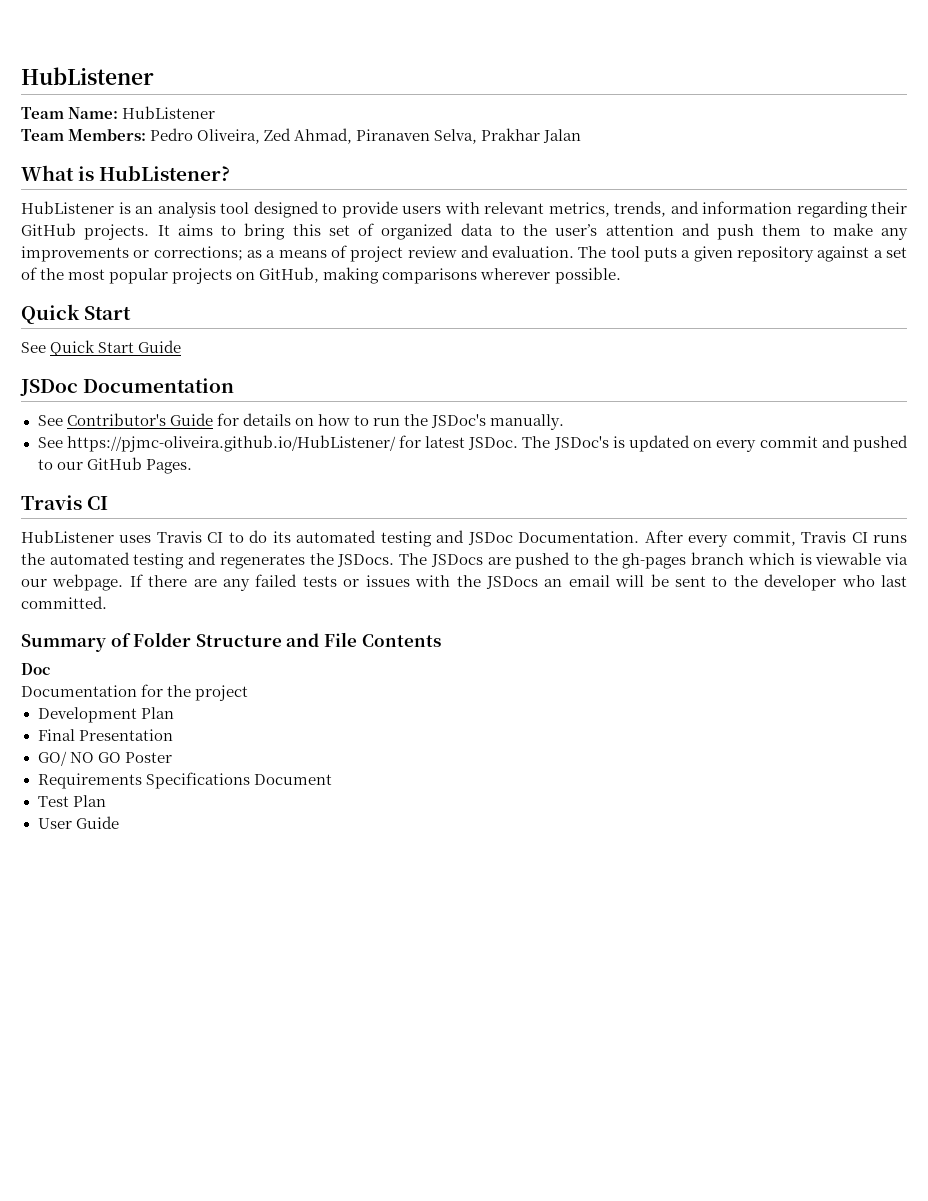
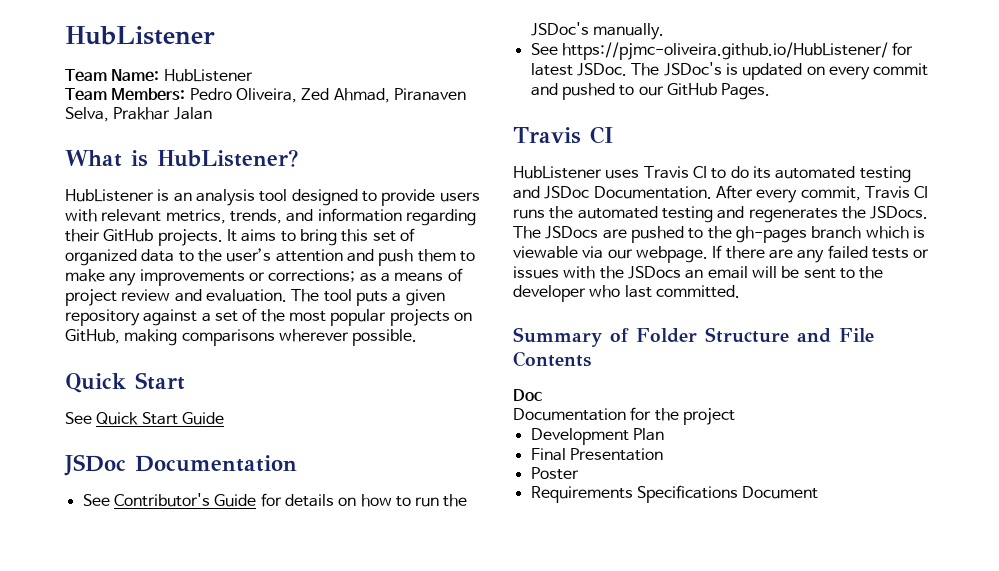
[37,751,121,766] GO/ NO GO -> (663, 454) none
[37,795,106,807] [37,816,119,829] // Test Plan // User Guide -> (819, 492) none

